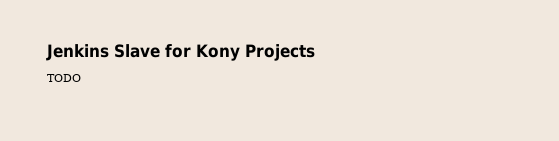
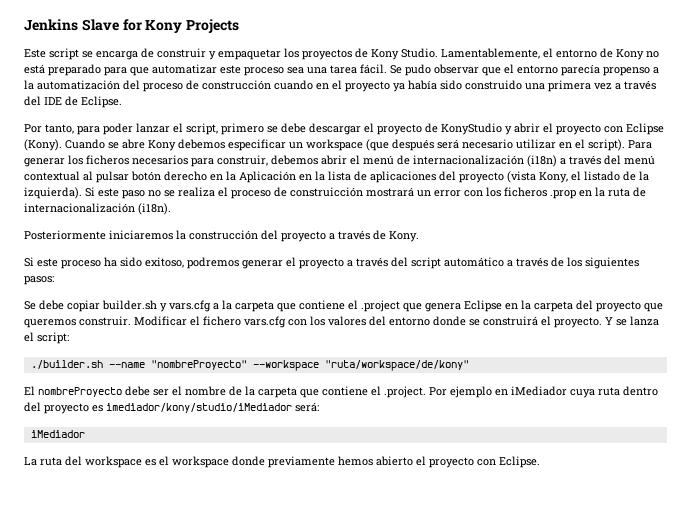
[47,74,81,82] TODO -> [24,48,659,60] [24,64,659,76] [24,80,656,92] [24,96,122,108] [24,123,664,135] [24,139,652,151] [24,155,655,167] [24,171,649,183] [24,187,646,199] [24,203,171,215] [24,230,419,242] [24,257,639,269] [24,276,54,285] [24,300,663,312] [24,316,659,328] [24,332,69,344] [30,360,469,371] [24,386,658,398] [24,402,319,414] [30,430,85,438] [24,456,540,468] Este script se encarga de construir y empaquetar los proyectos de Kony Studio. Lamentablemente, el entorno de Kony no está preparado para que automatizar este proceso sea una tarea fácil. Se pudo observar que el entorno parecía propenso a la automatización del proceso de construcción cuando en el proyecto ya había sido construido una primera vez a través del IDE de Eclipse. // Por tanto, para poder lanzar el script, primero se debe descargar el proyecto de KonyStudio y abrir el proyecto con Eclipse (Kony). Cuando se abre Kony debemos especificar un workspace (que después será necesario utilizar en el script). Para generar los ficheros necesarios para construir, debemos abrir el menú de internacionalización (i18n) a través del menú contextual al pulsar botón derecho en la Aplicación en la lista de aplicaciones del proyecto (vista Kony, el listado de la izquierda). Si este paso no se realiza el proceso de construicción mostrará un error con los ficheros .prop en la ruta de internacionalización (i18n). // Posteriormente iniciaremos la construcción del proyecto a través de Kony. // Si este proceso ha sido exitoso, podremos generar el proyecto a través del script automático a través de los siguientes pasos: // Se debe copiar builder.sh y vars.cfg a la carpeta que contiene el .project que genera Eclipse en la carpeta del proyecto que queremos construir. Modificar el fichero vars.cfg con los valores del entorno donde se construirá el proyecto. Y se lanza el script: // ./builder.sh --name "nombreProyecto" --workspace "ruta/workspace/de/kony" // El nombreProyecto debe ser el nombre de la carpeta que contiene el .project. Por ejemplo en iMediador cuya ruta dentro del proyecto es imediador/kony/studio/iMediador será: // iMediador // La ruta del workspace es el workspace donde previamente hemos abierto el proyecto con Eclipse.

